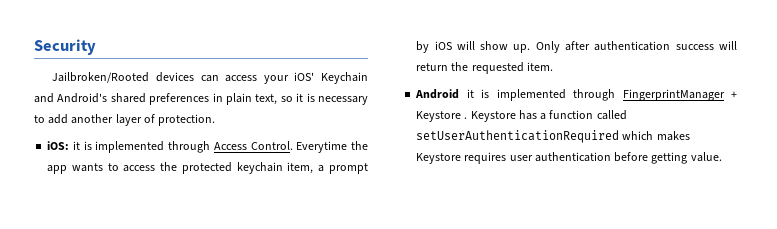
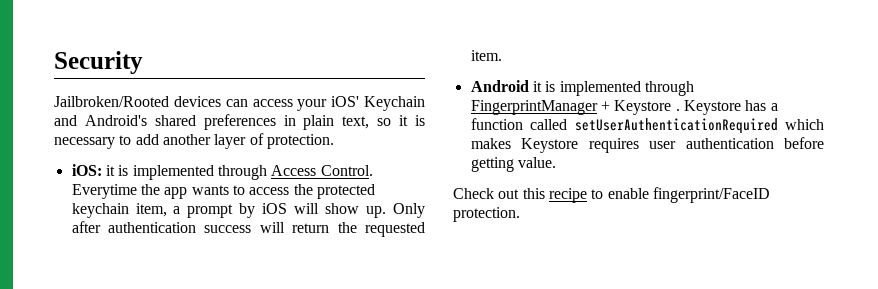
(722, 157) none -> [453,187,770,203] [453,207,520,222] // Check out this recipe to enable fingerprint/FaceID protection.

